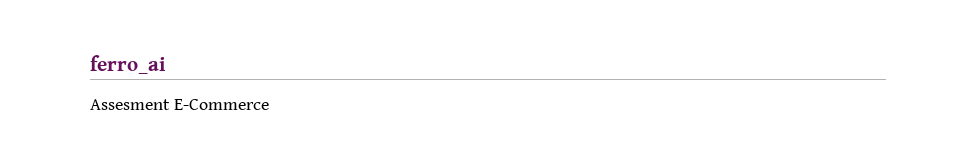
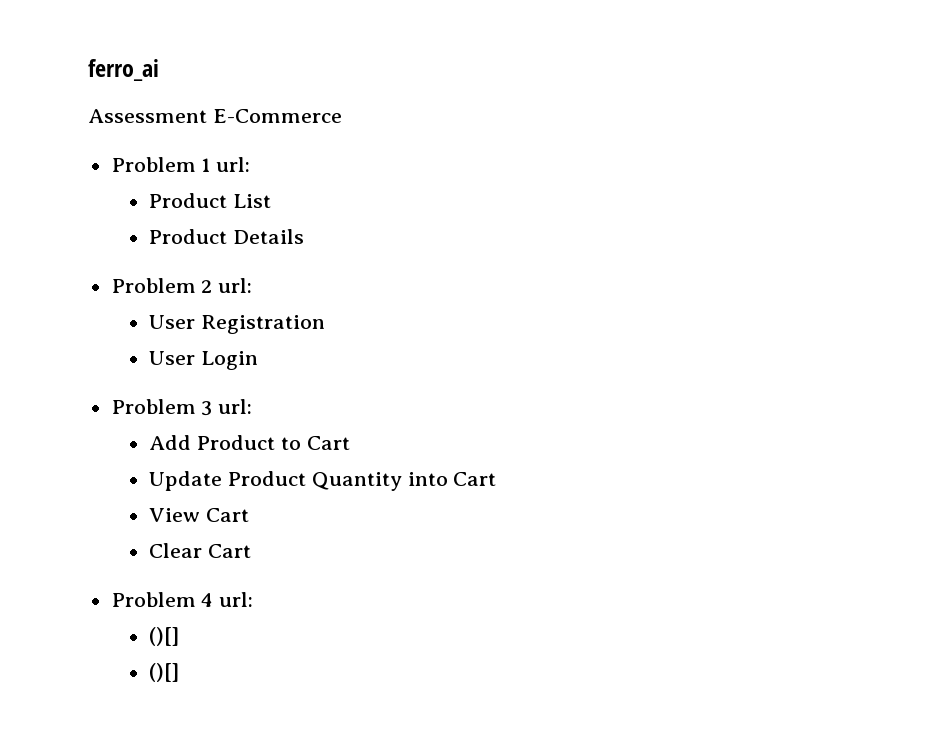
[90,99,170,110] Assesment -> [88,109,207,123] Assessment
(269, 104) none -> [111,157,251,172] [149,193,271,208] [149,229,304,244] [111,278,253,293] [149,315,325,334] [149,351,258,370] [111,399,253,416] [149,435,350,450] [149,471,497,491] [149,508,249,522] [149,543,251,558] [111,592,254,607] [149,627,180,646] [149,663,180,682] // Problem 1 url: // Product List // Product Details // Problem 2 url: // User Registration // User Login // Problem 3 url: // Add Product to Cart // Update Product Quantity into Cart // View Cart // Clear Cart // Problem 4 url: // ()[] // ()[]

